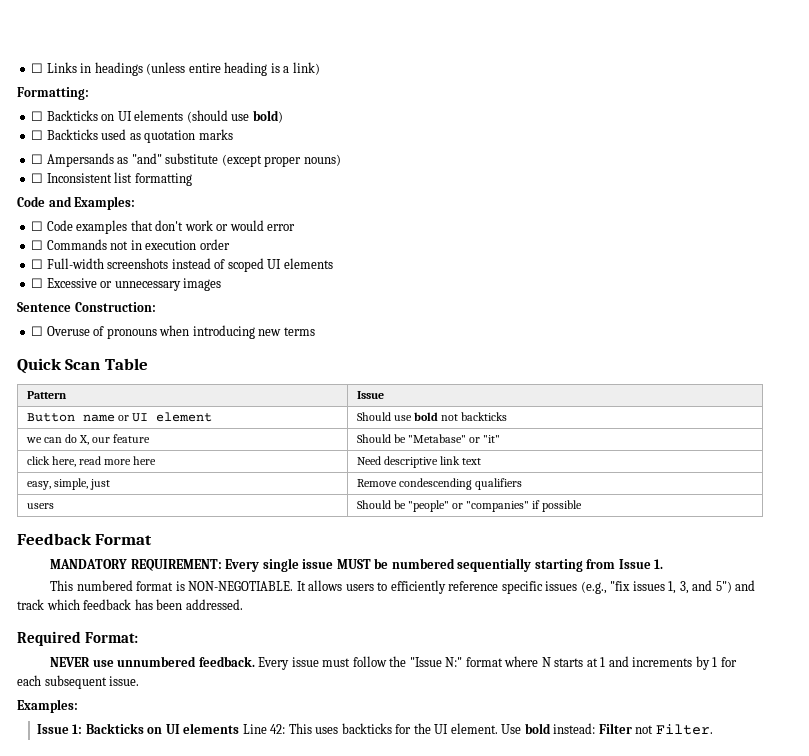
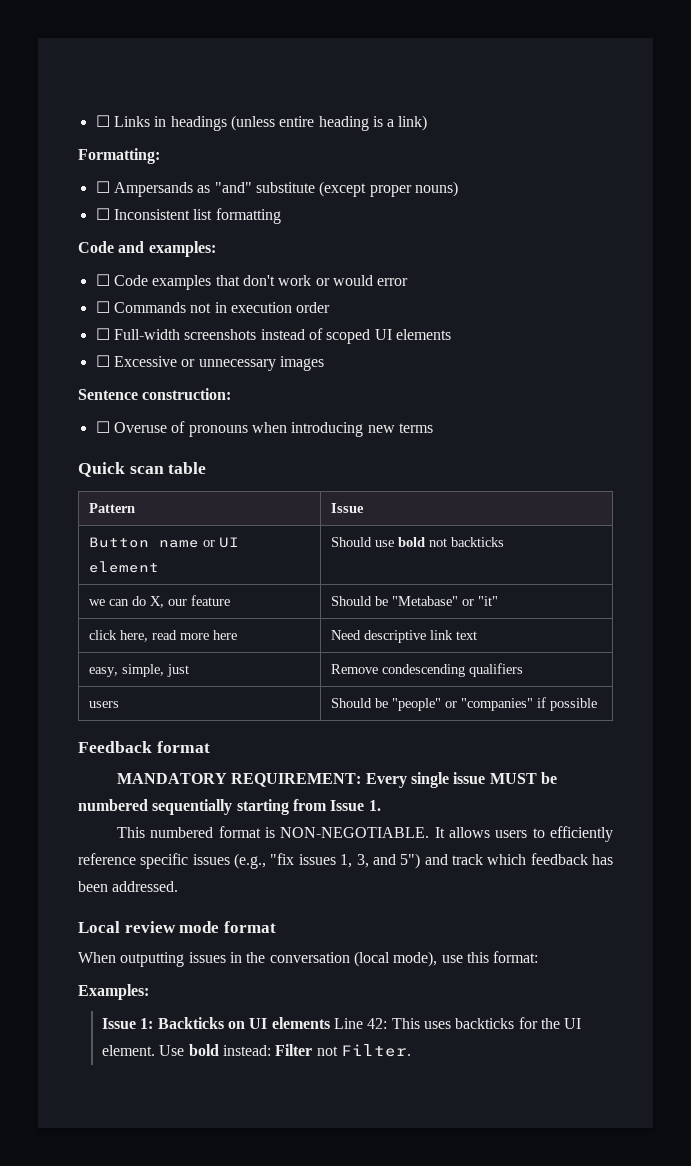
[31,110,283,123] [31,129,233,143] // ☐ Backticks on UI elements (should use bold) // ☐ Backticks used as quotation marks -> (160, 156) none
[74,196,136,210] Examples: -> [148,241,216,257] examples:
[74,302,156,312] Construction: -> [142,388,232,400] construction:
[65,358,148,370] Scan Table -> [129,462,207,474] scan table
[95,534,153,545] Format -> [156,741,210,753] format
[17,631,138,646] [50,656,737,670] [17,675,140,689] Required Format: // NEVER use unnumbered feedback. Every issue must follow the "Issue N:" format where N starts at 1 and increments by 1 for each subsequent issue. -> [78,921,276,933] [78,951,539,967] Local review mode format // When outputting issues in the conversation (local mode), use this format:

